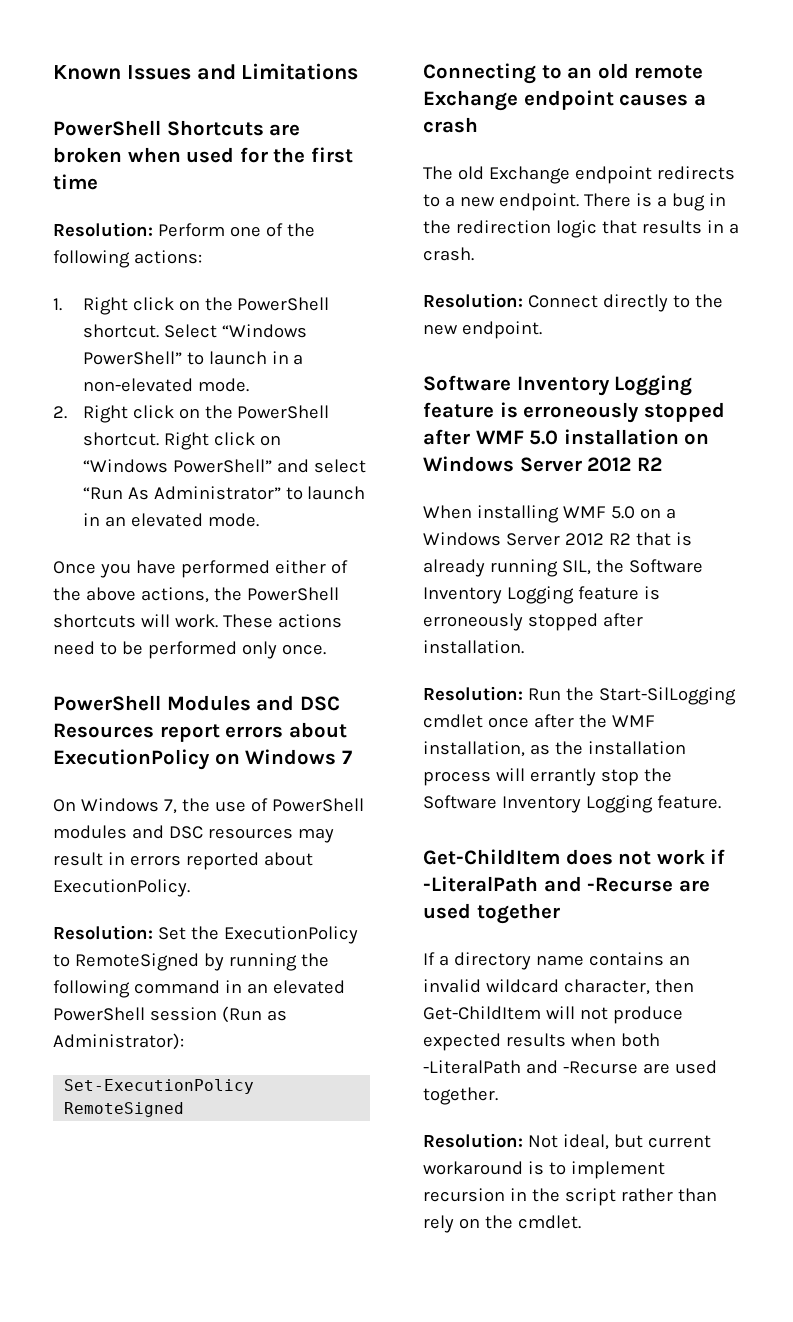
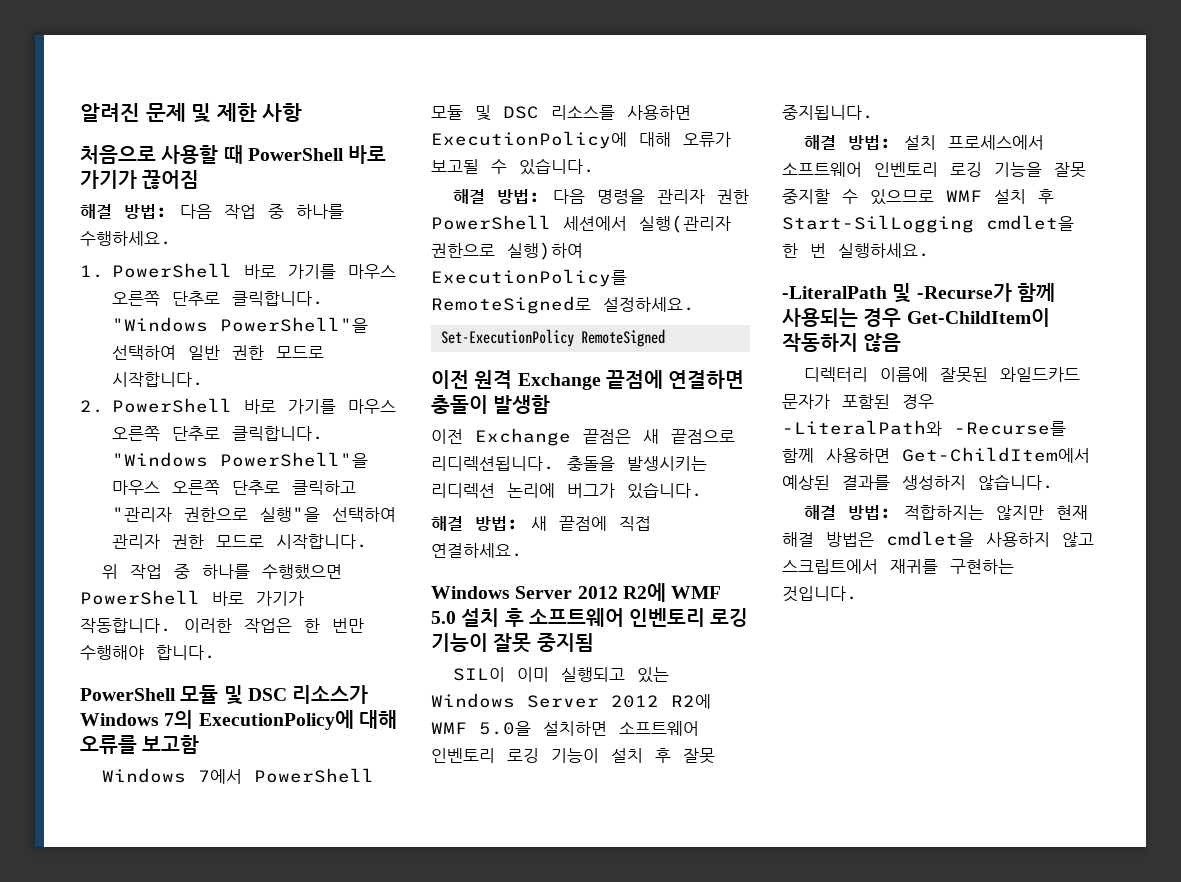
[53,63,359,80] [53,120,301,136] [53,147,353,163] [53,174,98,190] [53,222,315,237] [53,250,202,268] [53,297,330,315] [82,324,307,338] [82,351,304,365] [82,378,249,392] [53,405,330,423] [82,432,281,450] [82,459,366,473] [82,486,366,500] [82,513,259,527] [53,560,348,578] [53,587,339,603] [53,614,342,628] [53,641,326,659] [53,695,340,711] [53,722,347,742] [53,749,352,770] [53,798,364,814] [53,825,334,843] [53,852,313,870] [53,879,190,897] [53,925,358,944] [53,953,329,971] [53,980,345,998] [53,1006,287,1023] [53,1033,184,1050] [64,1079,255,1094] [64,1102,185,1117] [423,63,704,84] [423,90,706,111] [423,117,478,133] [423,166,735,184] [423,193,726,211] [423,220,739,238] [423,247,474,261] [423,293,723,312] [423,321,542,339] [423,375,693,396] [423,402,725,423] [423,429,710,445] [423,456,662,472] [423,505,676,523] [423,532,692,546] [423,559,703,577] [423,586,660,604] [423,613,643,631] [423,640,524,654] [423,686,736,705] [423,714,655,728] [423,741,686,757] [423,768,672,786] [423,795,721,813] [423,849,726,865] [423,876,710,892] [423,903,560,924] [423,952,690,970] [423,979,694,995] [423,1006,683,1024] [423,1033,660,1051] [423,1060,717,1074] [423,1087,498,1105] [423,1133,711,1150] [423,1161,665,1179] [423,1188,717,1206] [423,1215,581,1233] Known Issues and Limitations // PowerShell Shortcuts are broken when used for the first time // Resolution: Perform one of the following actions: // 1. Right click on the PowerShell shortcut. Select “Windows PowerShell” to launch in a non-elevated mode. // 2. Right click on the PowerShell shortcut. Right click on “Windows PowerShell” and select “Run As Administrator” to launch in an elevated mode. // Once you have performed either of the above actions, the PowerShell shortcuts will work. These actions need to be performed only once. // PowerShell Modules and DSC Resources report errors about ExecutionPolicy on Windows 7 // On Windows 7, the use of PowerShell modules and DSC resources may result in errors reported about ExecutionPolicy. // Resolution: Set the ExecutionPolicy to RemoteSigned by running the following command in an elevated PowerShell session (Run as Administrator): // Set-ExecutionPolicy RemoteSigned // Connecting to an old remote Exchange endpoint causes a crash // The old Exchange endpoint redirects to a new endpoint. There is a bug in the redirection logic that results in a crash. // Resolution: Connect directly to the new endpoint. // Software Inventory Logging feature is erroneously stopped after WMF 5.0 installation on Windows Server 2012 R2 // When installing WMF 5.0 on a Windows Server 2012 R2 that is already running SIL, the Software Inventory Logging feature is erroneously stopped after installation. // Resolution: Run the Start-SilLogging cmdlet once after the WMF installation, as the installation process will errantly stop the Software Inventory Logging feature. // Get-ChildItem does not work if -LiteralPath and -Recurse are used together // If a directory name contains an invalid wildcard character, then Get-ChildItem will not produce expected results when both -LiteralPath and -Recurse are used together. // Resolution: Not ideal, but current workaround is to implement recursion in the script rather than rely on the cmdlet. -> [80,103,303,123] [80,145,387,164] [80,170,200,190] [80,204,344,219] [80,231,172,246] [80,263,397,279] [112,291,325,306] [112,317,369,333] [112,345,325,360] [112,372,205,387] [80,398,397,414] [112,426,325,441] [112,452,369,468] [112,480,357,495] [112,507,397,522] [112,534,369,549] [102,564,343,580] [80,590,304,606] [80,618,364,633] [80,645,216,660] [80,685,369,705] [80,710,397,730] [80,735,200,754] [102,768,375,784] [431,105,691,121] [431,131,731,149] [431,158,595,175] [453,189,750,204] [431,215,731,233] [431,242,583,260] [431,269,627,287] [431,296,695,314] [440,329,665,347] [431,370,745,390] [431,395,551,414] [431,428,735,446] [431,456,707,471] [431,482,703,499] [431,516,651,531] [431,543,523,558] [431,583,722,602] [431,608,749,627] [431,633,594,653] [453,667,670,683] [431,693,711,709] [431,721,699,736] [431,748,715,764] [782,105,874,120] [804,135,1045,150] [782,162,1086,178] [782,189,1054,205] [782,215,1074,233] [782,243,930,258] [782,283,1055,303] [782,308,1050,327] [782,333,902,352] [804,367,1081,383] [782,394,934,409] [782,420,1066,436] [782,447,1090,463] [782,474,1054,490] [804,505,1089,520] [782,531,1094,547] [782,559,1014,574] [782,586,858,602] 알려진 문제 및 제한 사항 // 처음으로 사용할 때 PowerShell 바로 가기가 끊어짐 // 해결 방법: 다음 작업 중 하나를 수행하세요. // 1. PowerShell 바로 가기를 마우스 오른쪽 단추로 클릭합니다. "Windows PowerShell"을 선택하여 일반 권한 모드로 시작합니다. // 2. PowerShell 바로 가기를 마우스 오른쪽 단추로 클릭합니다. "Windows PowerShell"을 마우스 오른쪽 단추로 클릭하고 "관리자 권한으로 실행"을 선택하여 관리자 권한 모드로 시작합니다. // 위 작업 중 하나를 수행했으면 PowerShell 바로 가기가 작동합니다. 이러한 작업은 한 번만 수행해야 합니다. // PowerShell 모듈 및 DSC 리소스가 Windows 7의 ExecutionPolicy에 대해 오류를 보고함 // Windows 7에서 PowerShell 모듈 및 DSC 리소스를 사용하면 ExecutionPolicy에 대해 오류가 보고될 수 있습니다. // 해결 방법: 다음 명령을 관리자 권한 PowerShell 세션에서 실행(관리자 권한으로 실행)하여 ExecutionPolicy를 RemoteSigned로 설정하세요. // Set-ExecutionPolicy RemoteSigned // 이전 원격 Exchange 끝점에 연결하면 충돌이 발생함 // 이전 Exchange 끝점은 새 끝점으로 리디렉션됩니다. 충돌을 발생시키는 리디렉션 논리에 버그가 있습니다. // 해결 방법: 새 끝점에 직접 연결하세요. // Windows Server 2012 R2에 WMF 5.0 설치 후 소프트웨어 인벤토리 로깅 기능이 잘못 중지됨 // SIL이 이미 실행되고 있는 Windows Server 2012 R2에 WMF 5.0을 설치하면 소프트웨어 인벤토리 로깅 기능이 설치 후 잘못 중지됩니다. // 해결 방법: 설치 프로세스에서 소프트웨어 인벤토리 로깅 기능을 잘못 중지할 수 있으므로 WMF 설치 후 Start-SilLogging cmdlet을 한 번 실행하세요. // -LiteralPath 및 -Recurse가 함께 사용되는 경우 Get-ChildItem이 작동하지 않음 // 디렉터리 이름에 잘못된 와일드카드 문자가 포함된 경우 -LiteralPath와 -Recurse를 함께 사용하면 Get-ChildItem에서 예상된 결과를 생성하지 않습니다. // 해결 방법: 적합하지는 않지만 현재 해결 방법은 cmdlet을 사용하지 않고 스크립트에서 재귀를 구현하는 것입니다.

